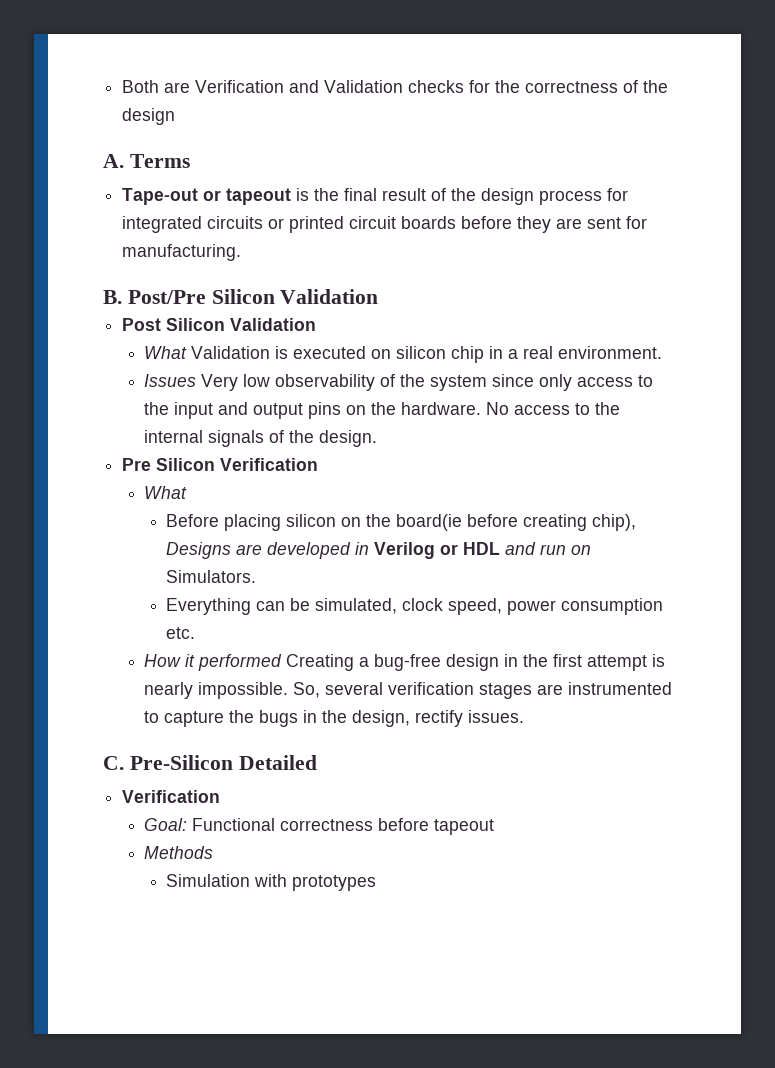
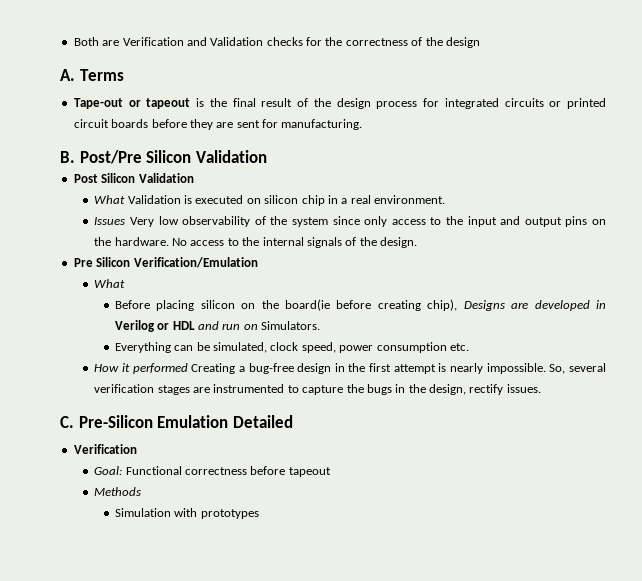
[220,458,319,471] Verification -> [133,257,258,268] Verification/Emulation
(233, 762) none -> [157,415,229,428] Emulation

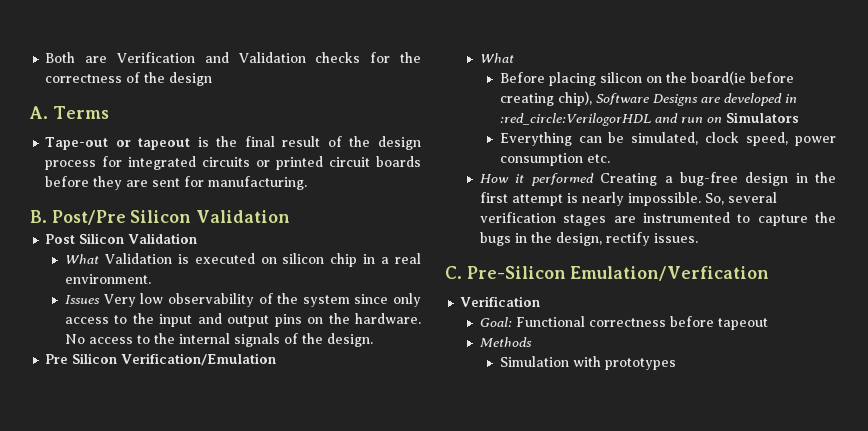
(458, 305) none -> [595,93,649,105] Software
[114,320,195,332] Verilog or HDL -> [499,113,651,126] :red_circle:VerilogorHDL
[261,321,321,330] Simulators. -> [725,112,799,123] Simulators
[157,415,293,428] Emulation Detailed -> [570,266,770,281] Emulation/Verfication

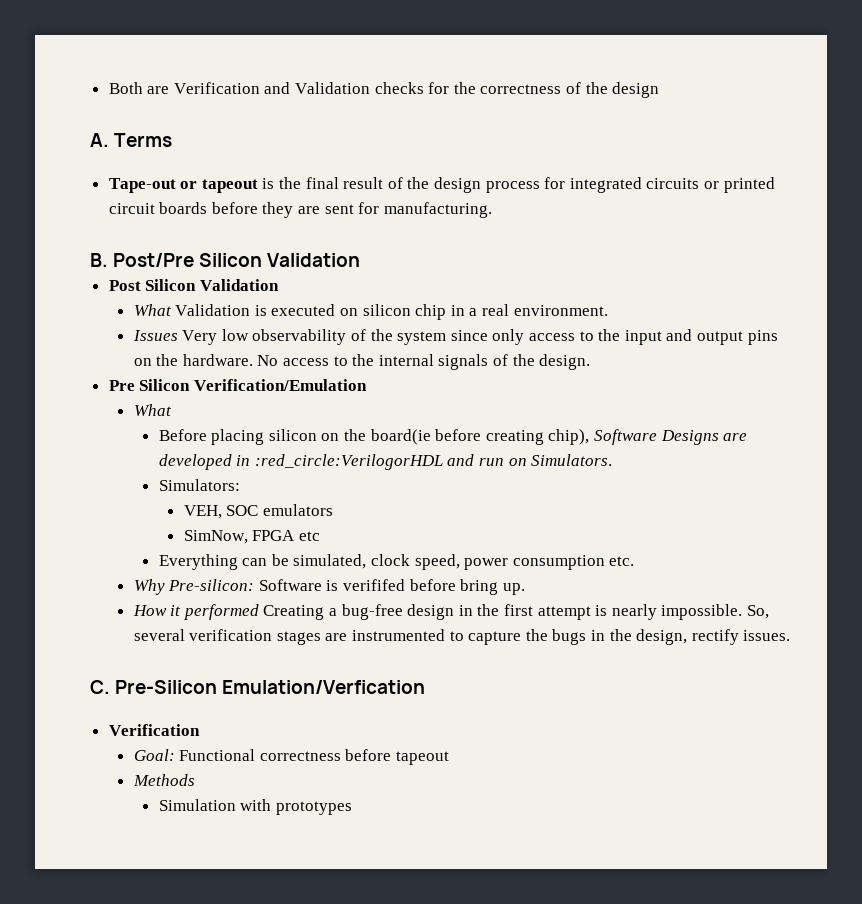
[725,112,799,123] Simulators -> [531,454,613,466] [158,479,240,491] [183,504,333,519] [183,530,320,544] Simulators. // Simulators: // VEH, SOC emulators // SimNow, FPGA etc
(610, 158) none -> [133,579,525,595] // Why Pre-silicon: Software is verififed before bring up.

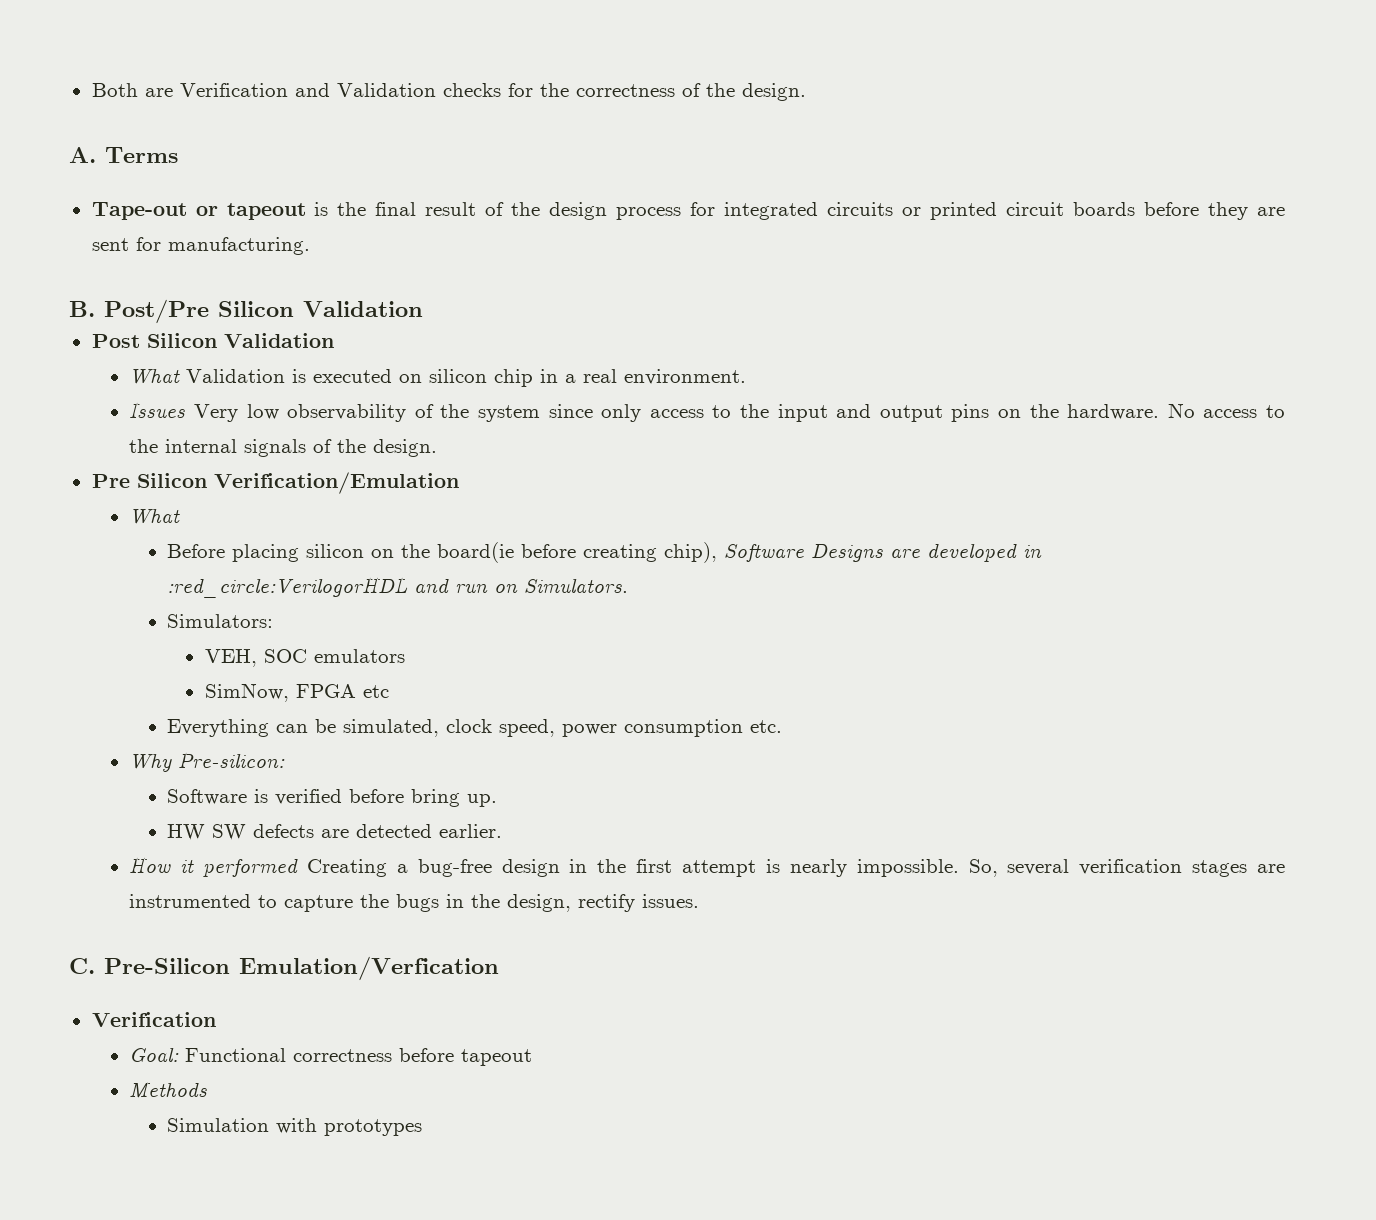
[612,82,660,98] design -> [741,83,806,101] design.
(255, 585) none -> (286, 760) //
[343,579,406,591] verififed -> [275,789,343,805] verified
(525, 589) none -> [167,824,503,840] // HW SW defects are detected earlier.

